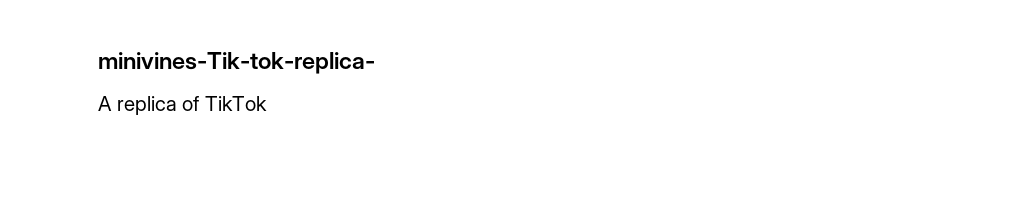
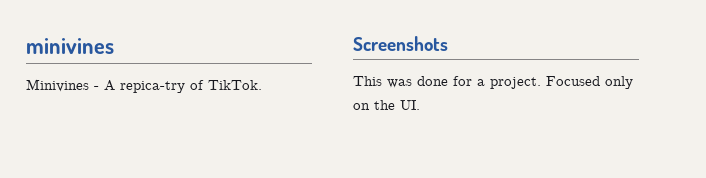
[98,52,375,74] [98,96,267,115] minivines-Tik-tok-replica- // A replica of TikTok -> [26,38,114,54] [26,79,262,93] [353,36,448,51] [353,76,633,89] [353,100,420,110] minivines // Minivines - A repica-try of TikTok. // Screenshots // This was done for a project. Focused only on the UI.

